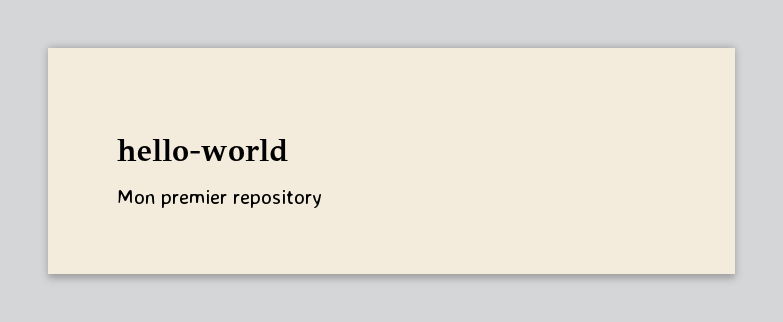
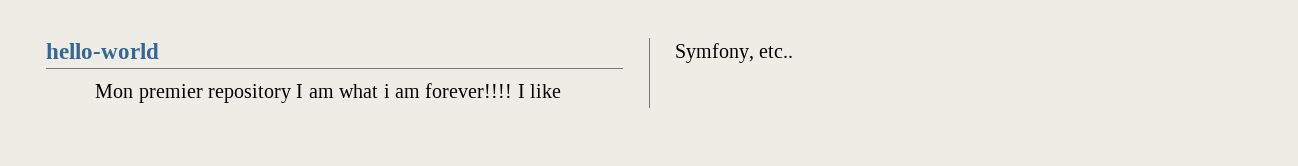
(322, 199) none -> [296,83,562,98] [675,43,794,63] I am what i am forever!!!! I like Symfony, etc..

